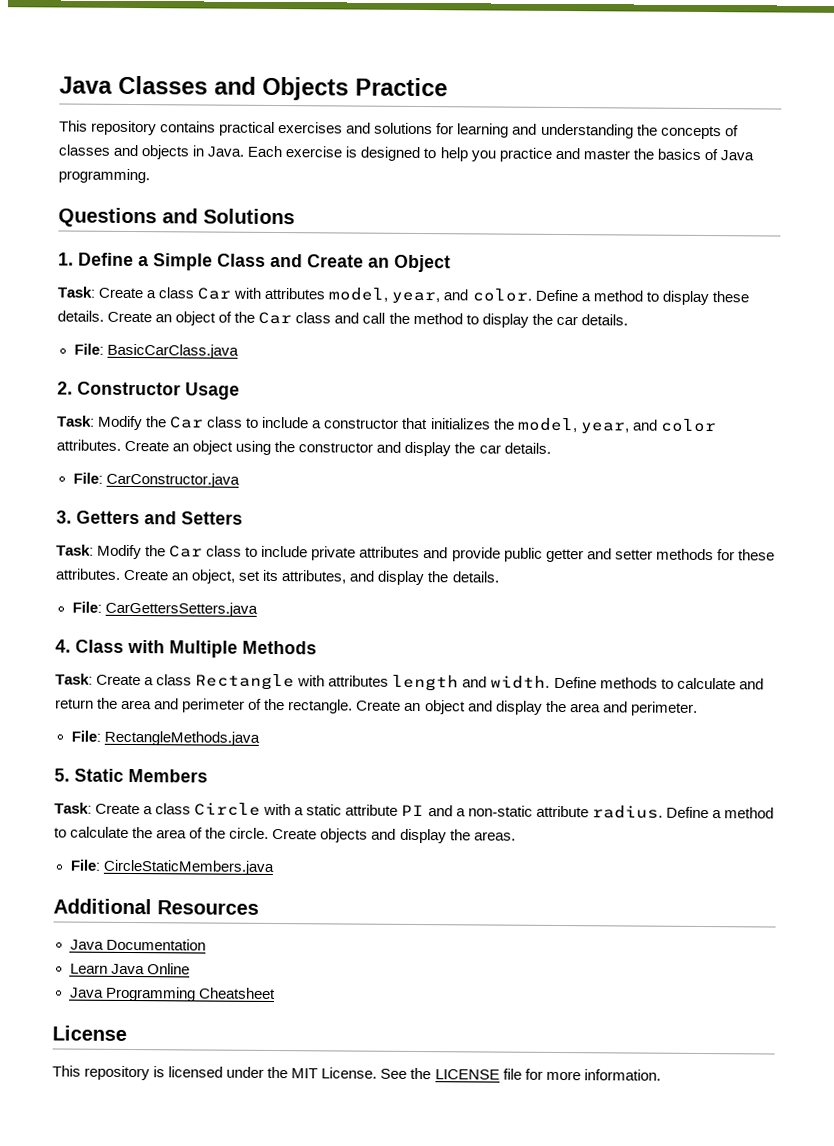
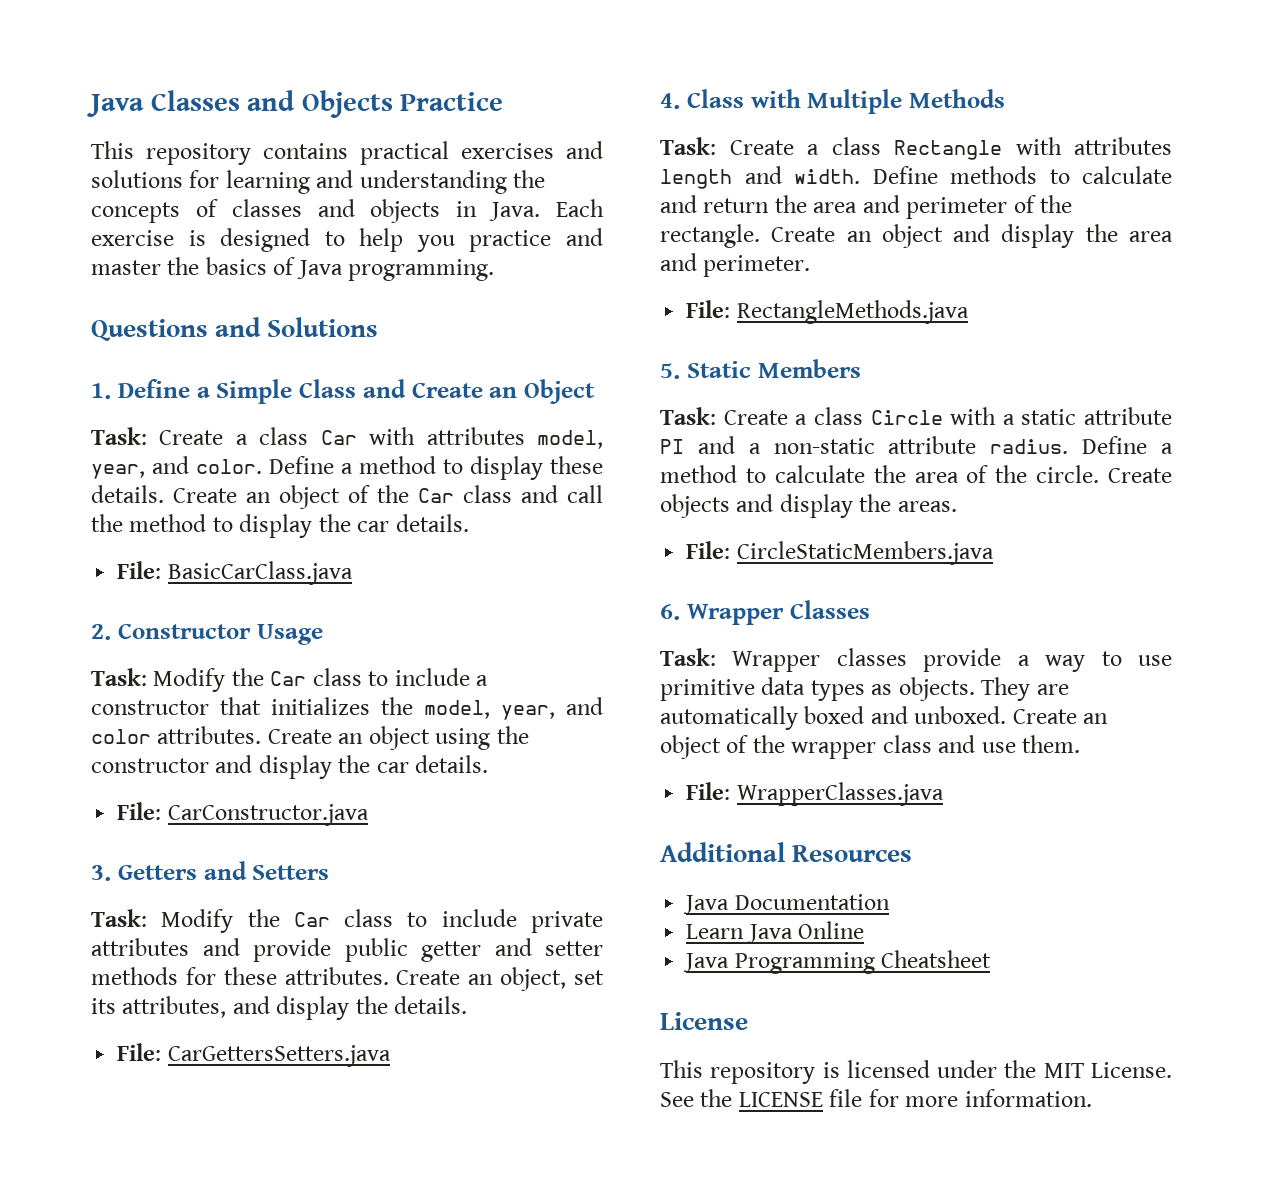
(274, 867) none -> [660,600,870,625] [660,648,1172,672] [660,677,1069,701] [660,706,1109,730] [660,735,1081,759] [686,782,944,806] // 6. Wrapper Classes // Task: Wrapper classes provide a way to use primitive data types as objects. They are automatically boxed and unboxed. Create an object of the wrapper class and use them. // File: WrapperClasses.java

